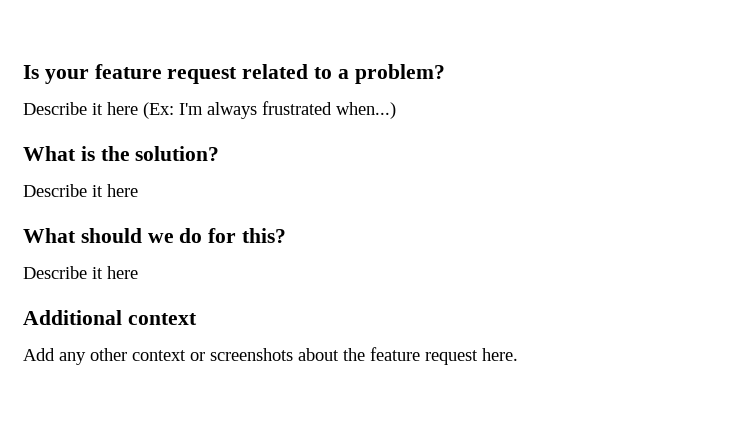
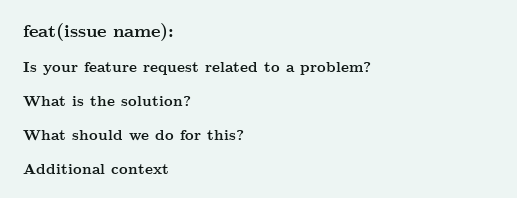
(23, 72) none -> [23,23,174,41] feat(issue name): //
[23,101,396,119] // Describe it here (Ex: I'm always frustrated when...) -> (371, 68) none
[23,184,138,197] // Describe it here -> (191, 101) none
[23,266,138,279] // Describe it here -> (244, 135) none
[23,347,518,365] // Add any other context or screenshots about the feature request here. -> (169, 169) none

